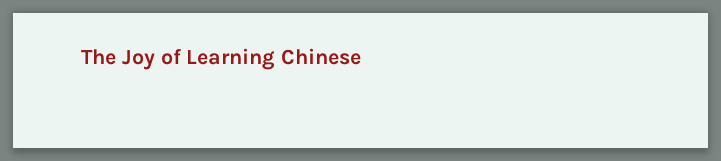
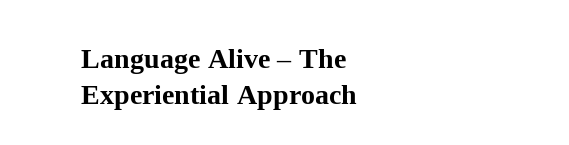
[81,48,362,70] The Joy of Learning Chinese -> [81,49,346,74] [81,85,357,110] Language Alive – The Experiential Approach

